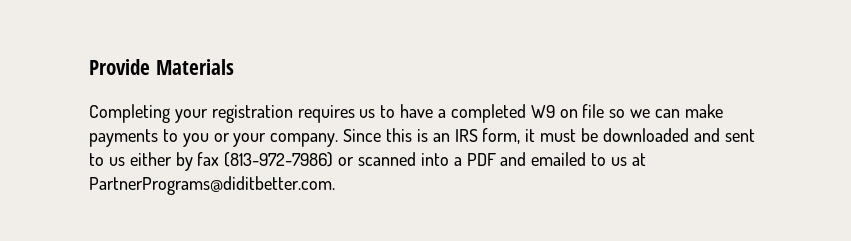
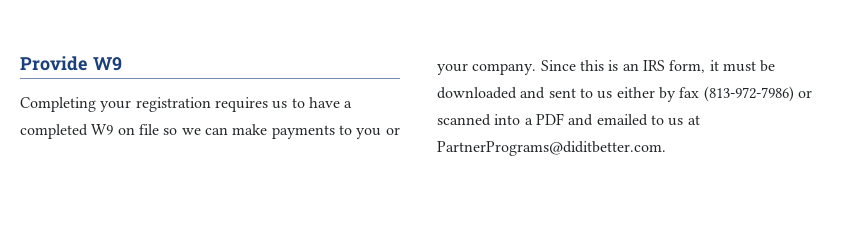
[155,59,234,75] Materials -> [92,57,122,71] W9

